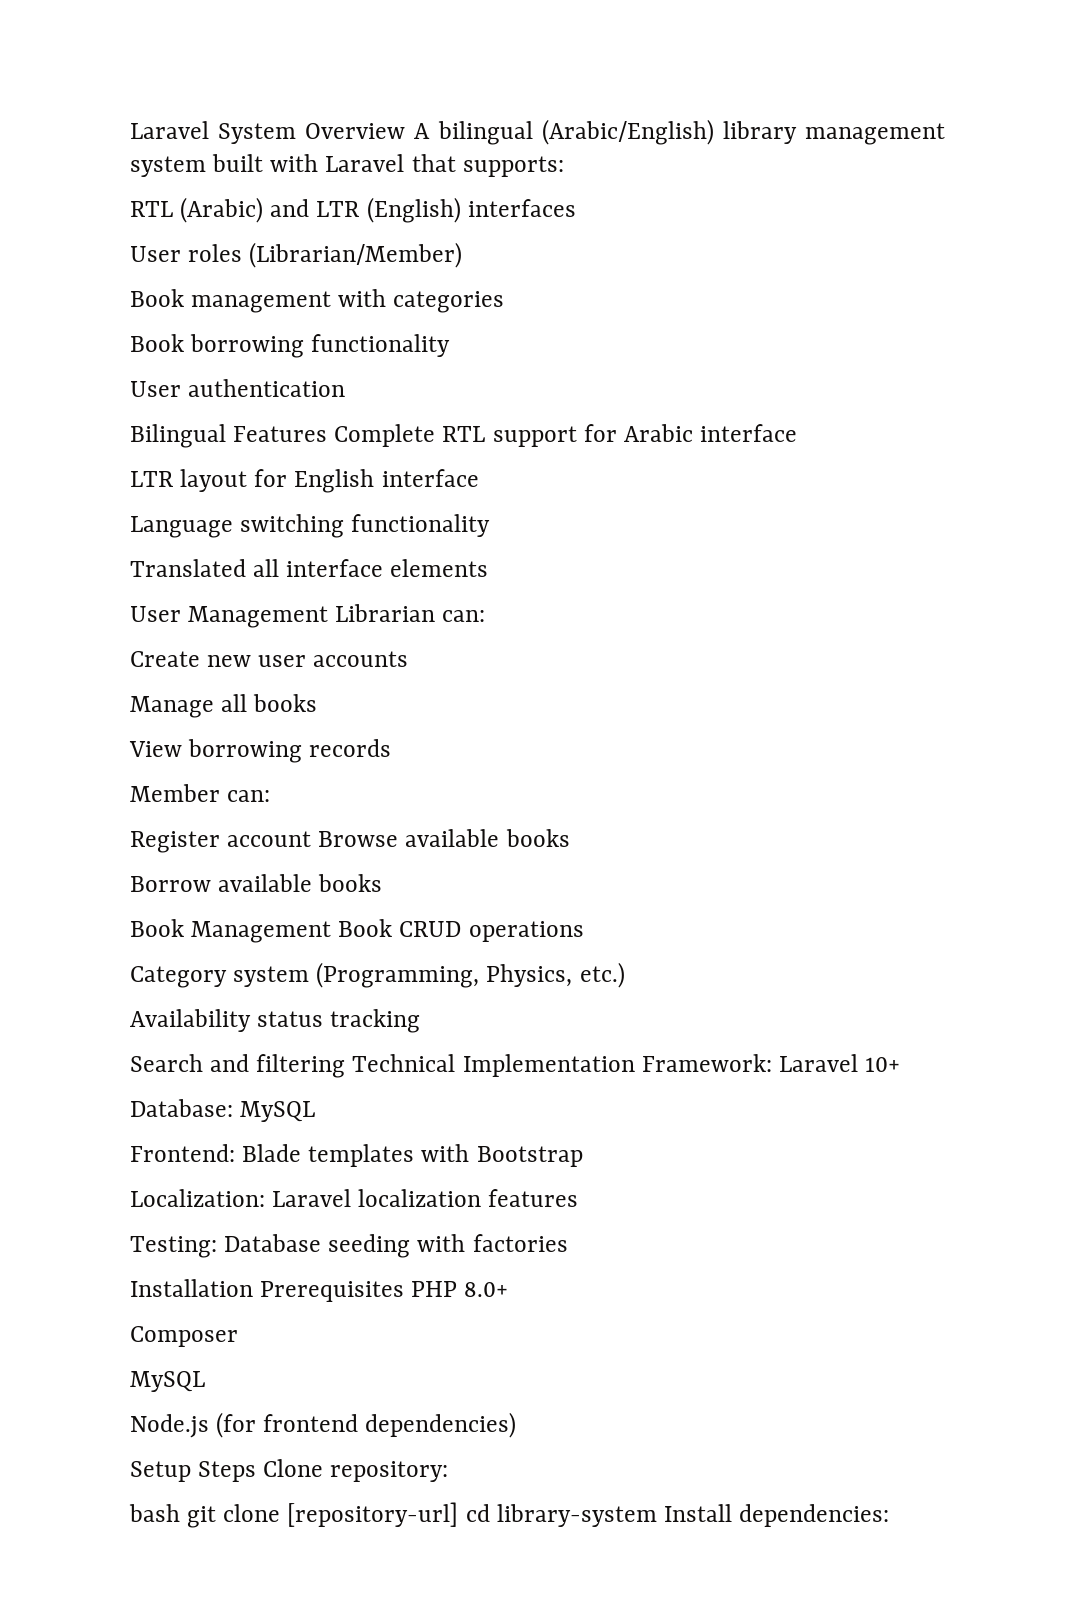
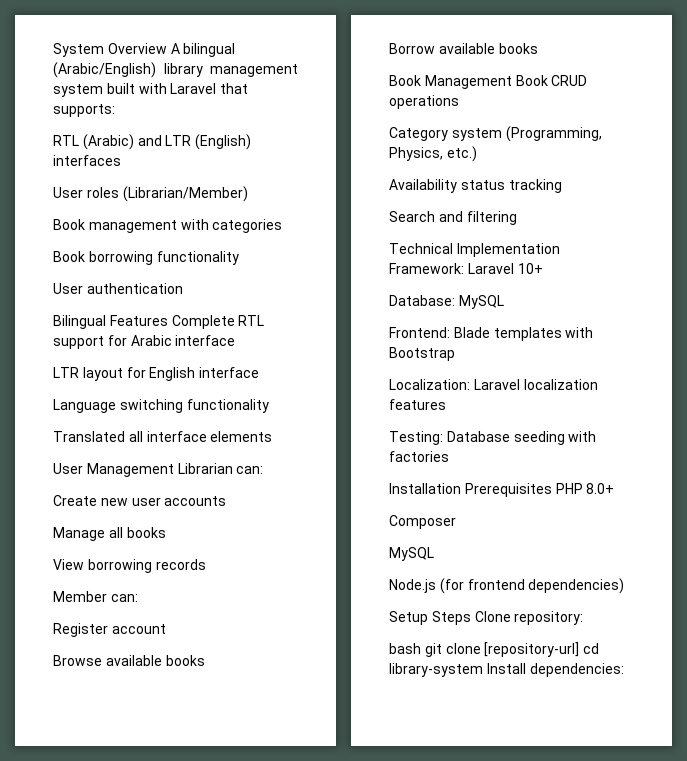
[130,121,209,139] Laravel -> (53, 50) none
(312, 839) none -> (166, 629) //
(346, 1066) none -> (517, 218) //

